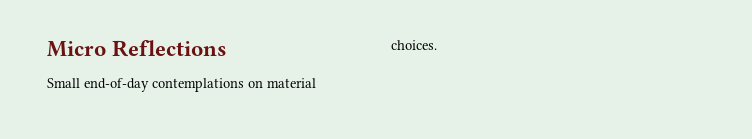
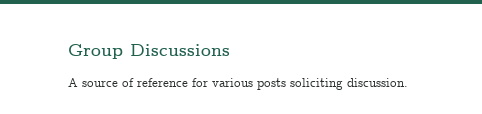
[47,40,228,57] [47,78,316,92] [391,40,437,50] Micro Reflections // Small end-of-day contemplations on material choices. -> [68,44,230,59] [68,78,408,90] Group Discussions // A source of reference for various posts soliciting discussion.

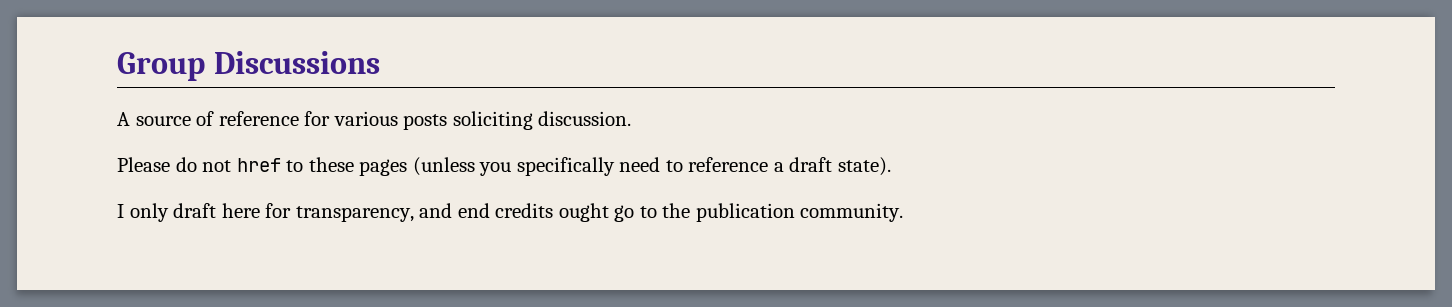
(408, 82) none -> [117,157,892,176] [117,203,904,222] // Please do not href to these pages (unless you specifically need to reference a draft state). // I only draft here for transparency, and end credits ought go to the publication community.

